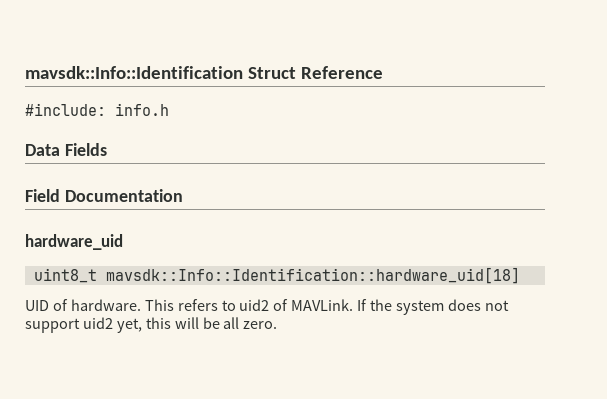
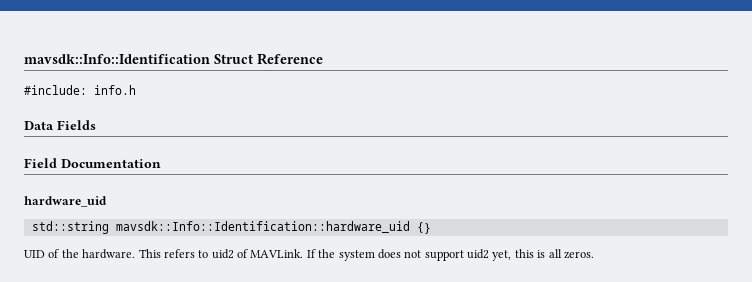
[33,267,520,284] uint8_t mavsdk::Info::Identification::hardware_uid[18] -> [31,221,431,234] std::string mavsdk::Info::Identification::hardware_uid {}
(68, 305) none -> [61,249,79,258] the
[174,317,278,329] will be all zero. -> [537,249,594,259] is all zeros.

